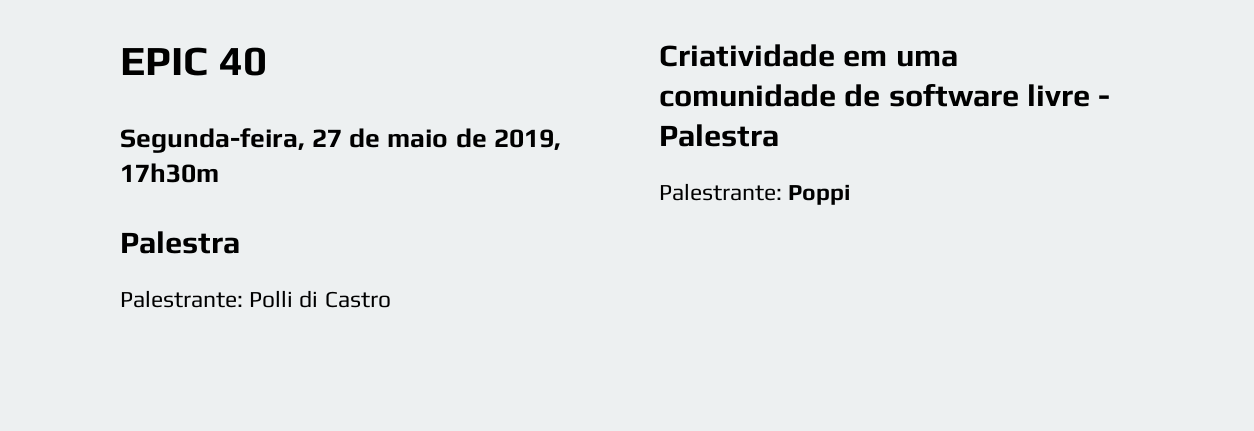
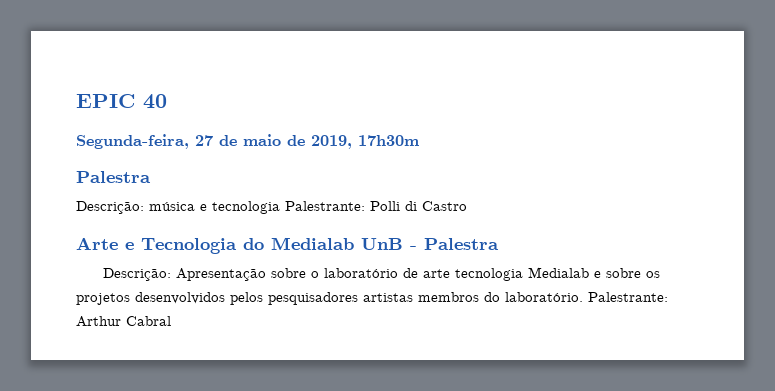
(240, 242) none -> [76,201,280,214] Descrição: música e tecnologia
[659,44,958,67] [659,84,1111,107] [659,124,779,147] [659,183,851,205] Criatividade em uma comunidade de software livre - Palestra // Palestrante: Poppi -> [76,237,499,254] [102,267,660,281] [76,292,668,305] [76,316,171,327] Arte e Tecnologia do Medialab UnB - Palestra // Descrição: Apresentação sobre o laboratório de arte tecnologia Medialab e sobre os projetos desenvolvidos pelos pesquisadores artistas membros do laboratório. Palestrante: Arthur Cabral

